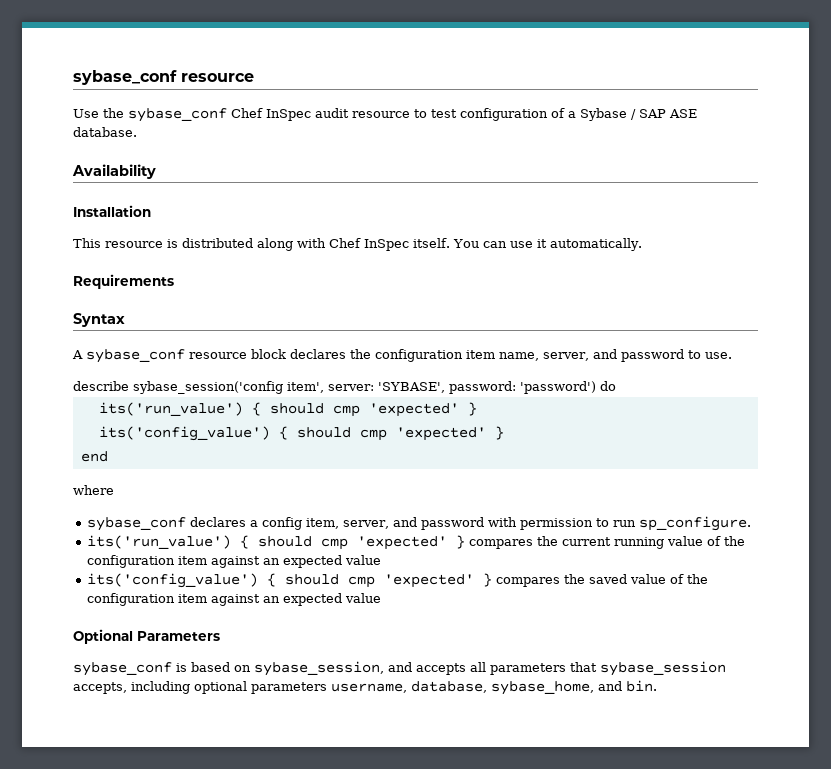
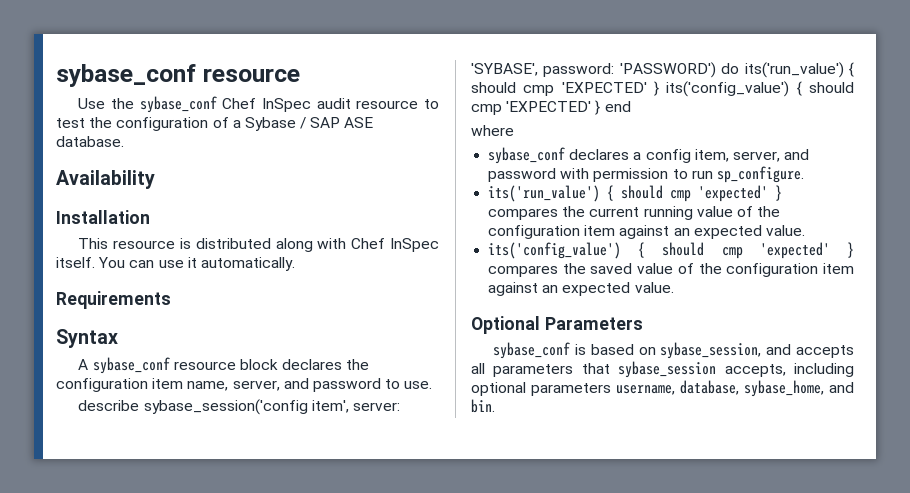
(457, 113) none -> [89,117,113,128] the
[520,381,596,394] 'password') -> [619,62,716,78] 'PASSWORD')
[98,402,477,417] [98,426,504,441] // its('run_value') { should cmp 'expected' } // its('config_value') { should cmp 'expected' } // -> [744,62,854,78] [471,81,854,97] [471,100,601,115] its('run_value') { should cmp 'EXPECTED' } its('config_value') { should cmp 'EXPECTED' }
[344,555,381,565] value -> [765,225,805,236] value.
[344,593,381,603] value -> [634,282,674,293] value.

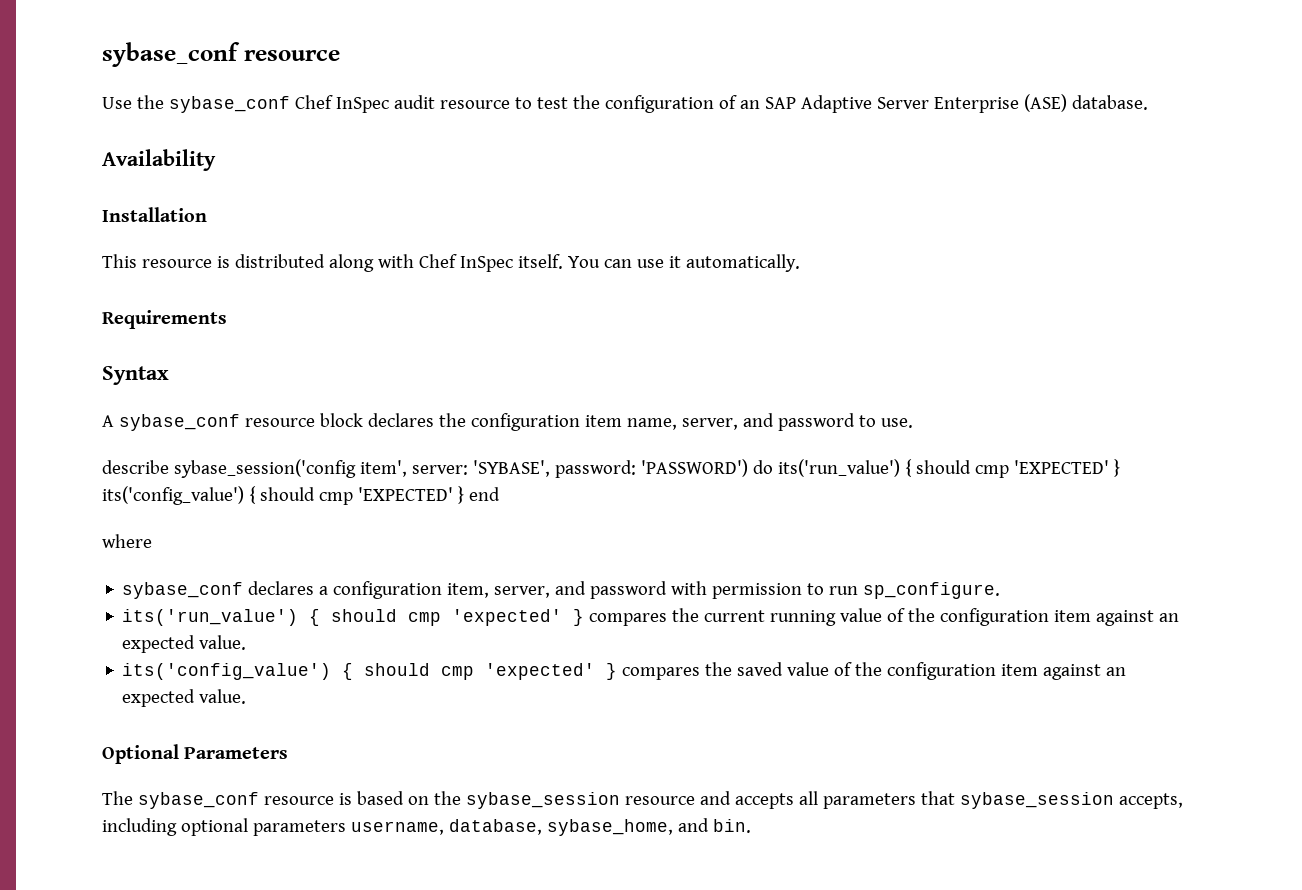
[232,117,374,131] a Sybase / SAP ASE -> [739,94,1067,113] an SAP Adaptive Server Enterprise (ASE)
[645,149,691,163] config -> [333,581,443,599] configuration
[493,342,762,359] sybase_conf is based on sybase_session, -> [102,791,695,809] The sybase_conf resource is based on the sybase_session resource

